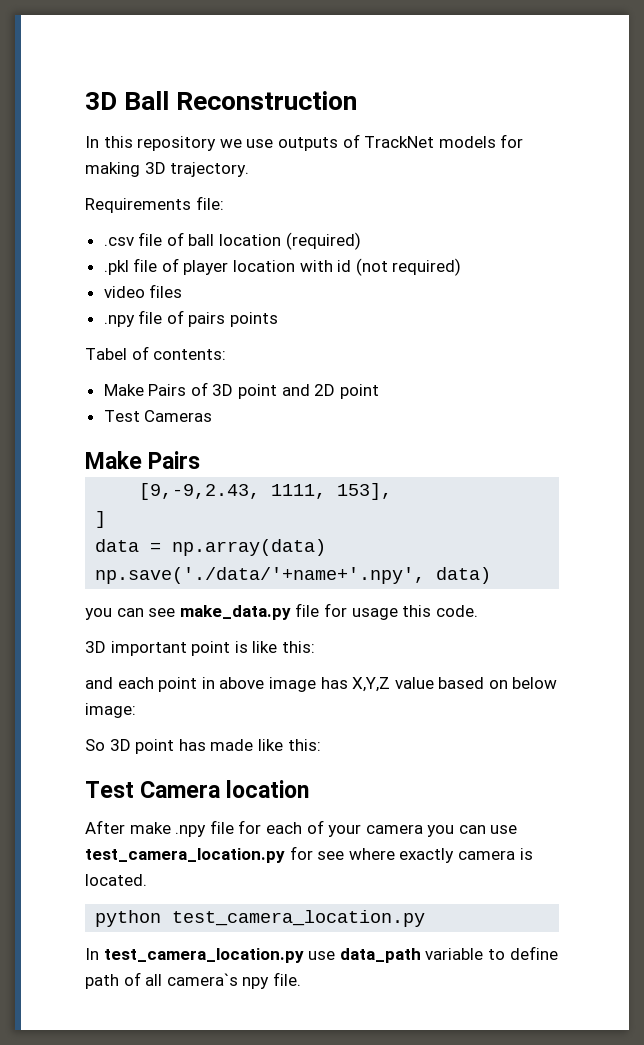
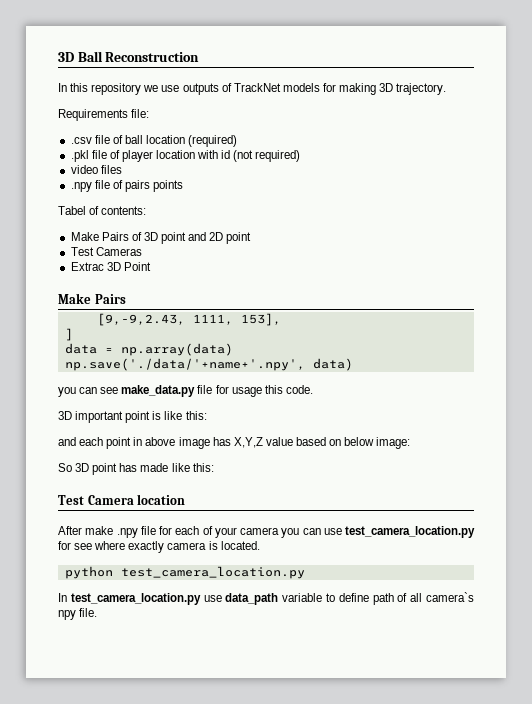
(213, 416) none -> [70,262,151,271] // Extrac 3D Point

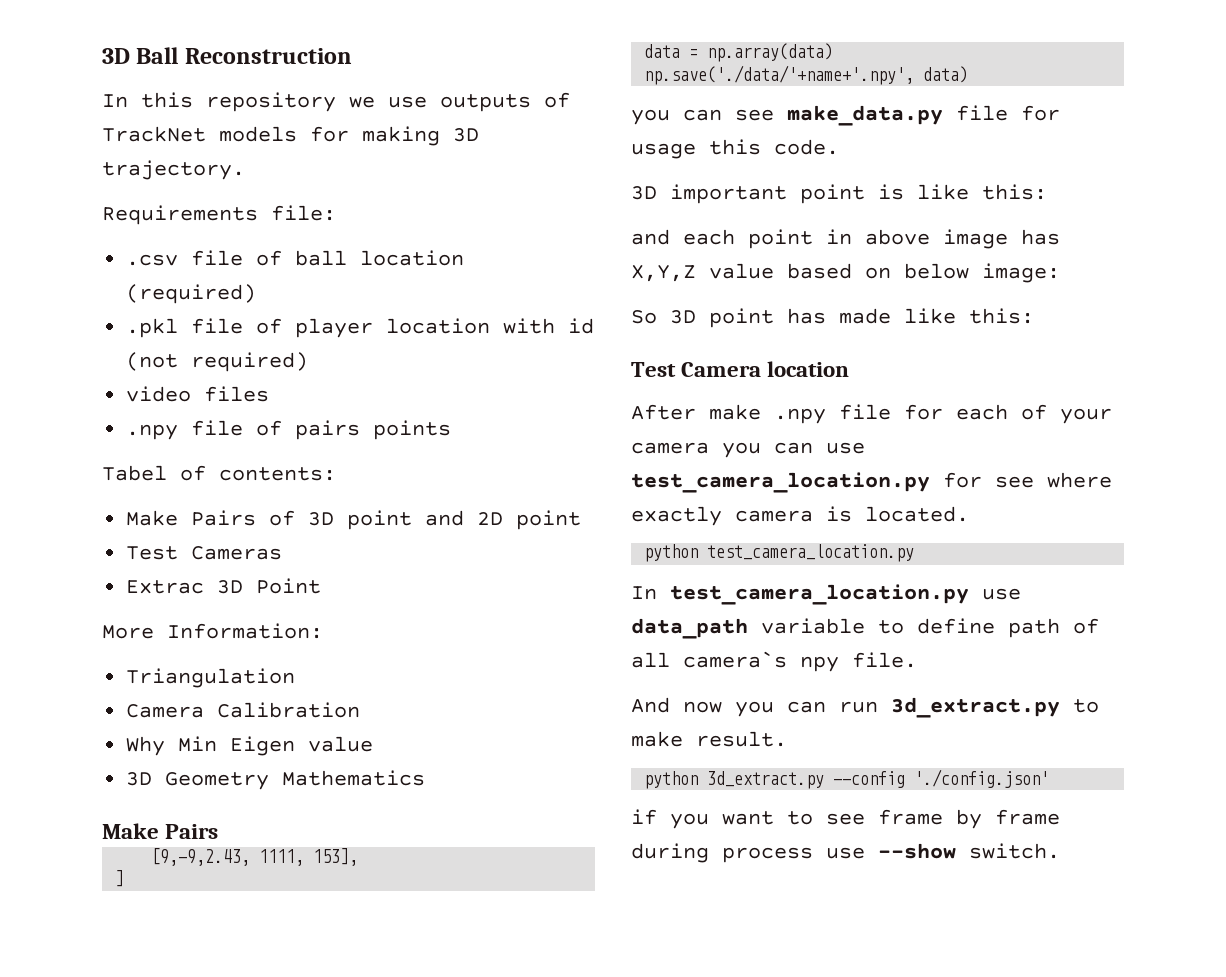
(151, 266) none -> [102,623,323,639] [126,668,296,688] [126,702,361,718] [126,736,374,756] [126,770,426,790] // More Information: // Triangulation // Camera Calibration // Why Min Eigen value // 3D Geometry Mathematics
(98, 612) none -> [631,697,1099,718] [631,731,787,747] [644,769,1050,789] [631,809,1060,829] [631,843,1060,863] // And now you can run 3d_extract.py to make result. // python 3d_extract.py --config './config.json' // if you want to see frame by frame during process use --show switch.

